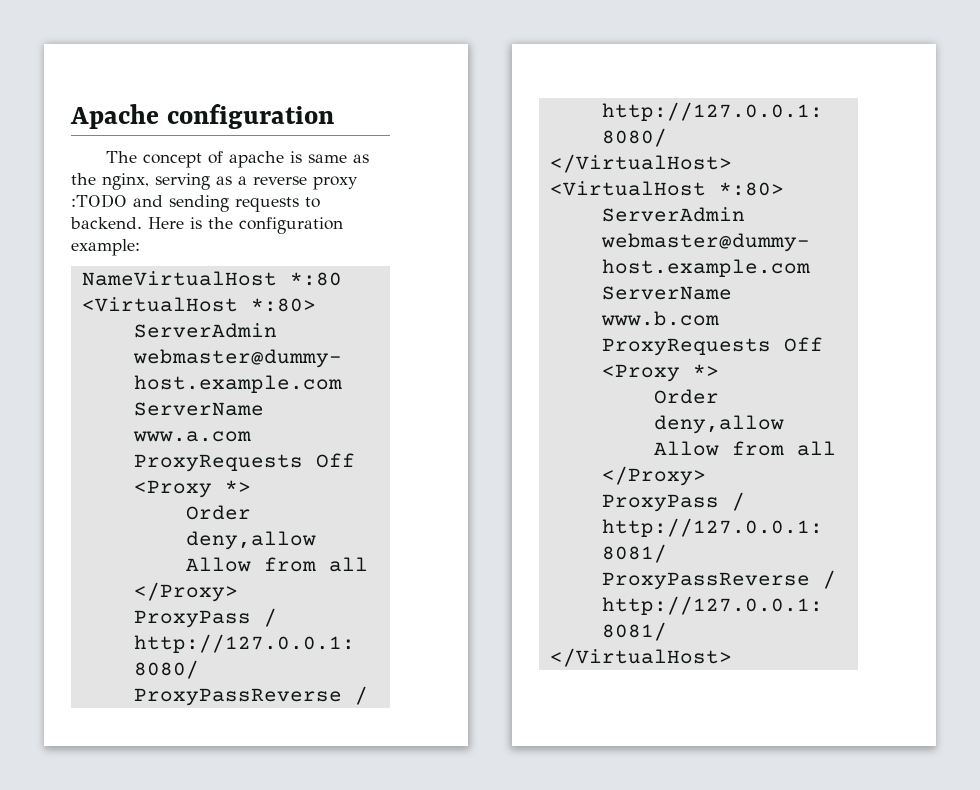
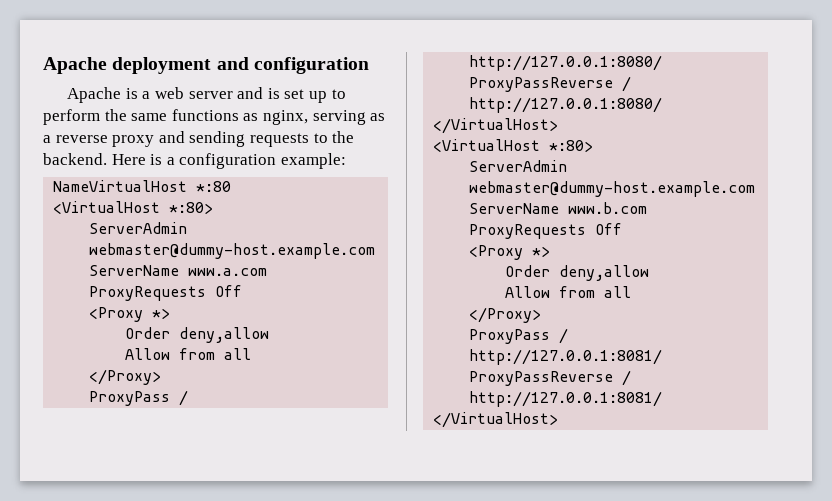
[70,104,159,129] Apache -> [43,57,249,74] Apache deployment and
[105,151,369,168] [71,173,96,185] The concept of apache is same as the -> [67,87,346,103] [43,109,259,125] Apache is a web server and is set up to perform the same functions as
[71,194,127,208] :TODO -> (155, 141) none
(320, 202) none -> [332,131,355,143] the
[208,217,233,229] the -> [166,157,175,165] a

